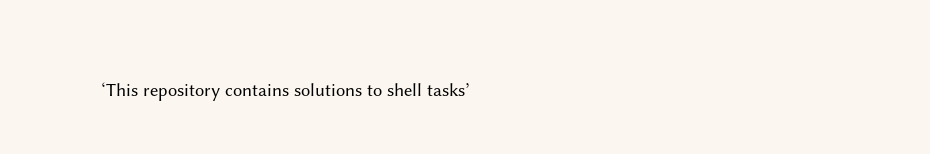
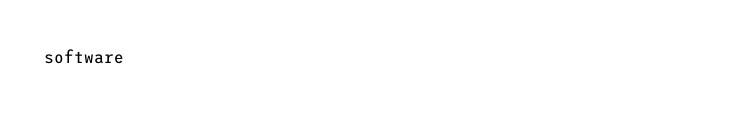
[101,82,470,101] ‘This repository contains solutions to shell tasks’ -> [44,49,124,64] software

